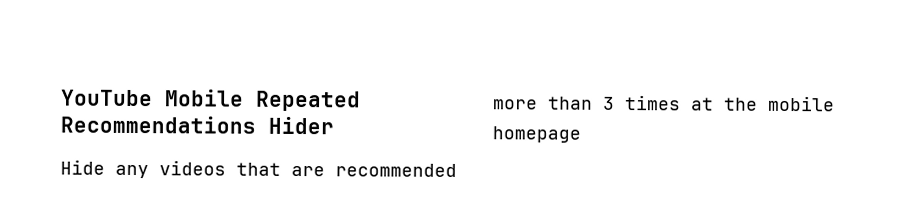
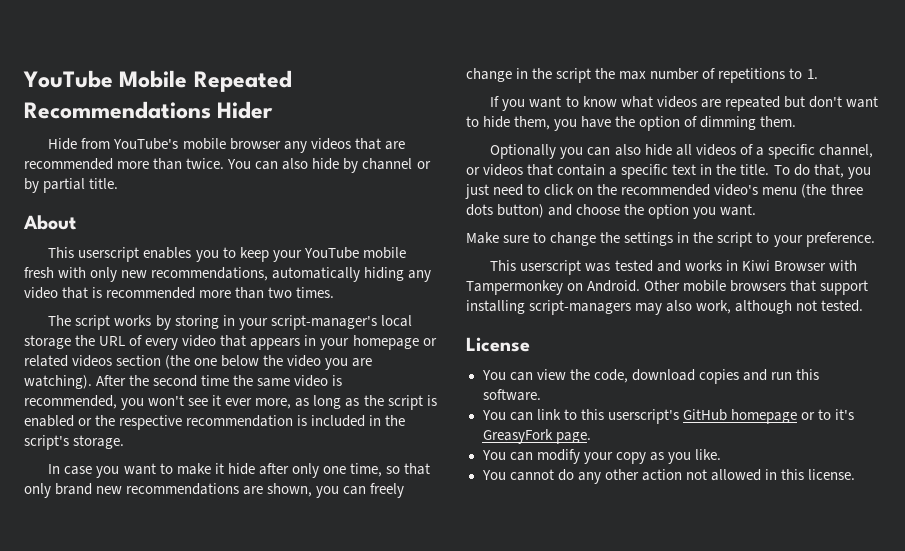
(105, 167) none -> [81,138,281,150] from YouTube's mobile browser
[603,95,835,112] [492,126,581,143] 3 times at the mobile homepage -> [186,158,431,173] [24,178,119,193] [23,215,76,230] [48,247,406,262] [24,267,432,282] [24,287,335,299] [48,315,412,330] [24,335,437,350] [24,355,373,370] [24,375,343,389] [24,395,437,410] [24,415,406,430] [24,435,125,450] [48,463,430,478] [24,483,405,498] [466,68,818,83] [490,96,878,111] [466,116,797,131] [490,144,873,159] [466,164,871,179] [465,184,863,199] [466,204,757,219] [466,232,875,247] [490,260,857,275] [466,280,869,295] [466,300,864,315] [466,337,530,352] [481,369,819,384] [482,389,541,401] [481,409,854,424] [482,429,591,444] [481,449,721,464] [481,469,855,484] twice. You can also hide by channel or by partial title. // About // This userscript enables you to keep your YouTube mobile fresh with only new recommendations, automatically hiding any video that is recommended more than two times. // The script works by storing in your script-manager's local storage the URL of every video that appears in your homepage or related videos section (the one below the video you are watching). After the second time the same video is recommended, you won't see it ever more, as long as the script is enabled or the respective recommendation is included in the script's storage. // In case you want to make it hide after only one time, so that only brand new recommendations are shown, you can freely change in the script the max number of repetitions to 1. // If you want to know what videos are repeated but don't want to hide them, you have the option of dimming them. // Optionally you can also hide all videos of a specific channel, or videos that contain a specific text in the title. To do that, you just need to click on the recommended video's menu (the three dots button) and choose the option you want. // Make sure to change the settings in the script to your preference. // This userscript was tested and works in Kiwi Browser with Tampermonkey on Android. Other mobile browsers that support installing script-managers may also work, although not tested. // License // You can view the code, download copies and run this software. // You can link to this userscript's GitHub homepage or to it's GreasyFork page. // You can modify your copy as you like. // You cannot do any other action not allowed in this license.

